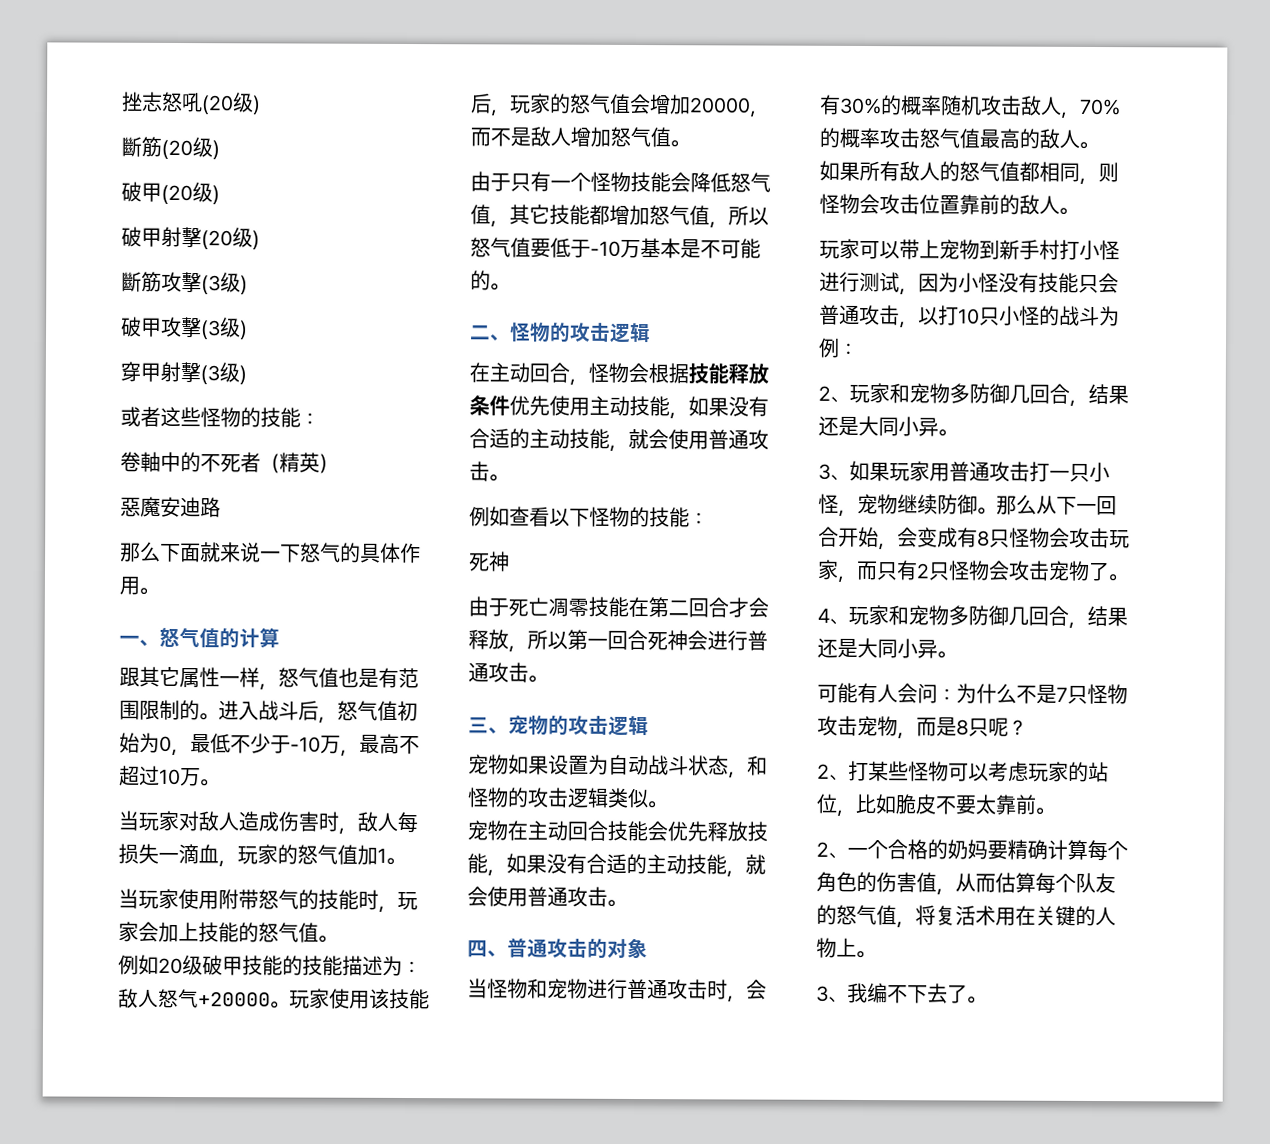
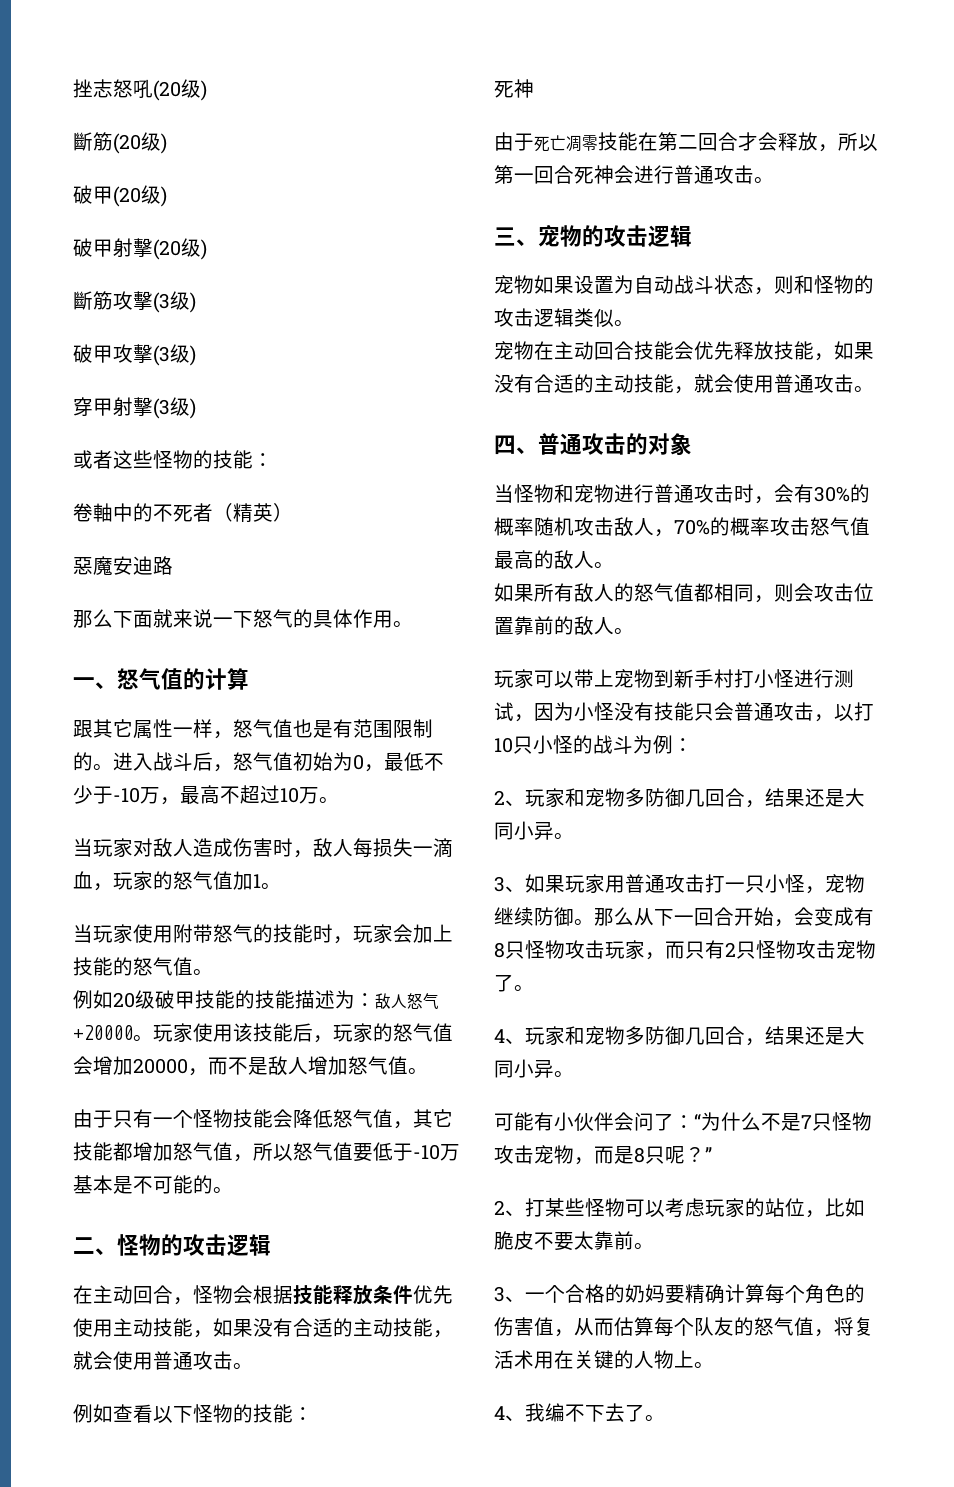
(748, 775) none -> [774,275,794,294] 则
[819,193,860,214] 怪物 -> (794, 592) none
[1049,527,1070,548] 会 -> (565, 949) none
[988,560,1010,581] 会 -> (796, 949) none
[877,683,957,704] 人会问： -> [554,1112,701,1131] 小伙伴会问了：“
(1028, 727) none -> [705,1147,712,1162] ”
[816,841,829,857] 2 -> [494,1286,505,1302] 3
[816,985,829,1002] 3 -> [494,1406,505,1420] 4

